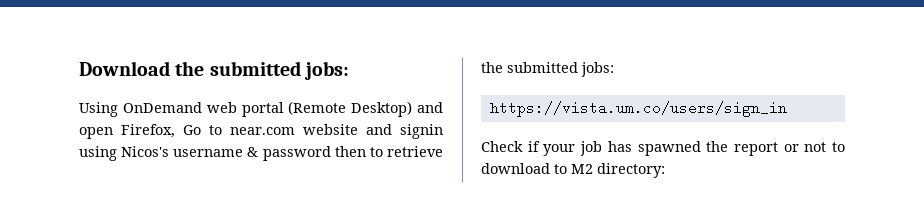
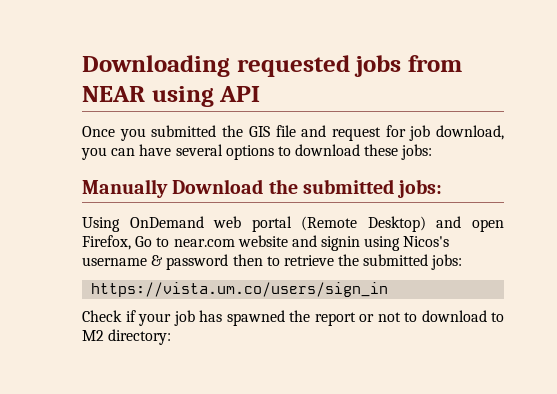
(79, 68) none -> [82,55,462,77] [82,86,261,107] [82,125,504,141] [81,144,433,160] [82,179,168,198] Downloading requested jobs from NEAR using API // Once you submitted the GIS file and request for job download, you can have several options to download these jobs: // Manually

